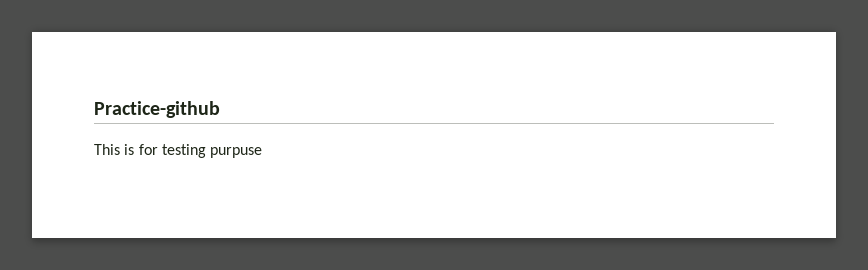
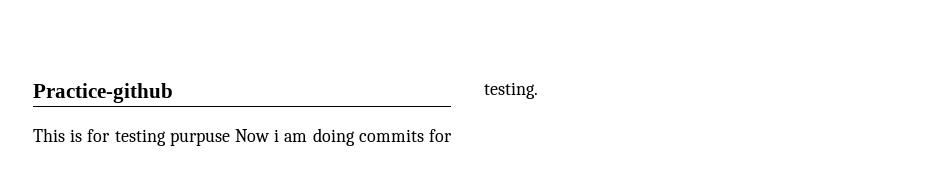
(263, 152) none -> [235,128,452,146] [484,82,538,99] Now i am doing commits for testing.

